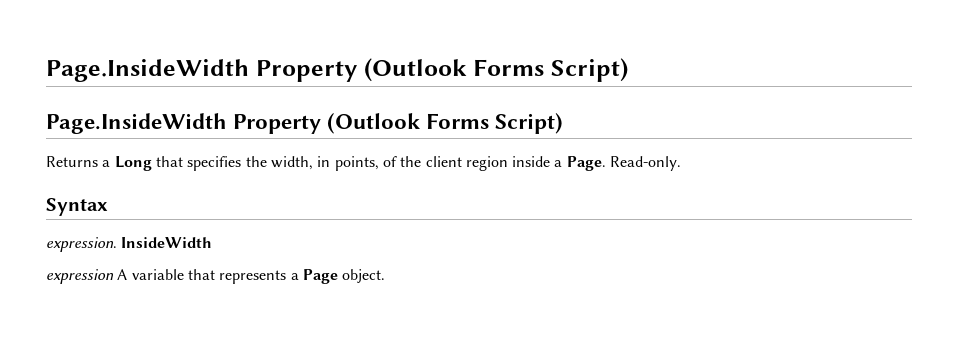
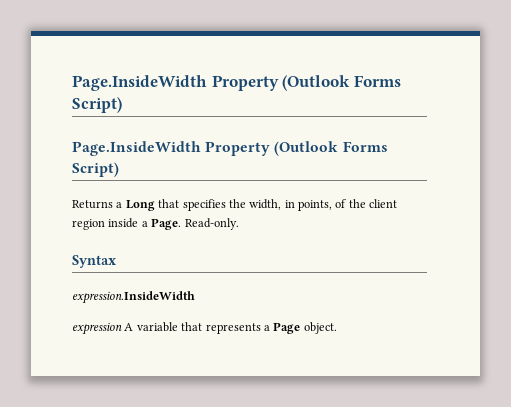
[46,237,213,252] expression. InsideWidth -> [72,291,195,304] expression.InsideWidth

